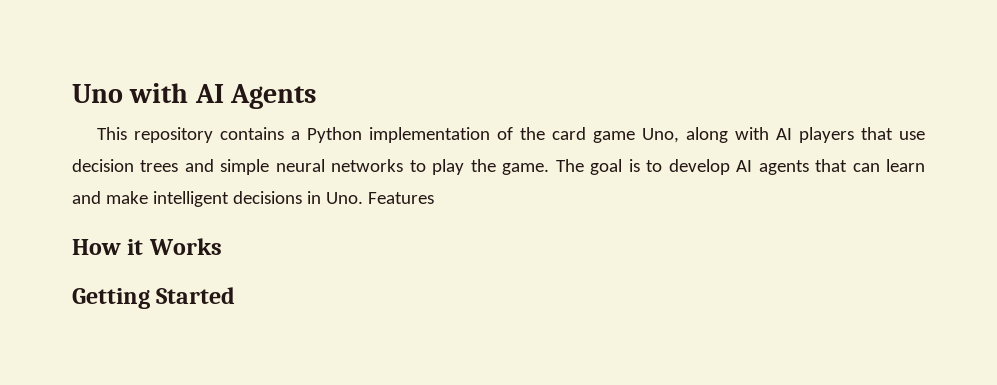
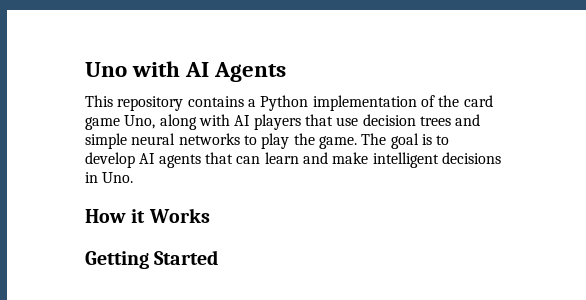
[367,192,434,204] Features -> (134, 177) none

